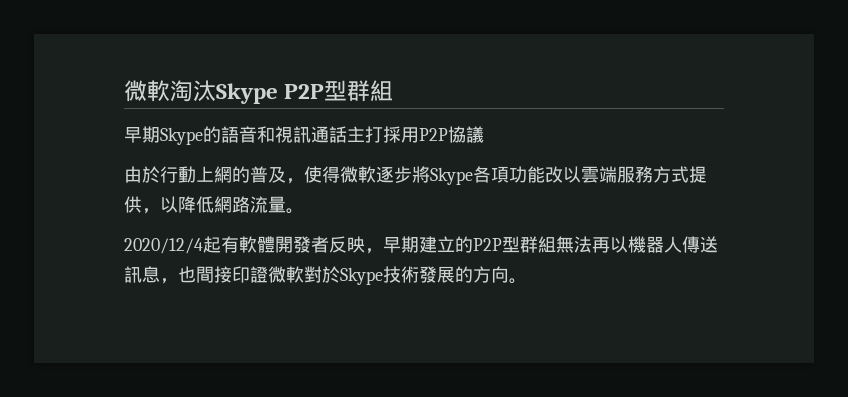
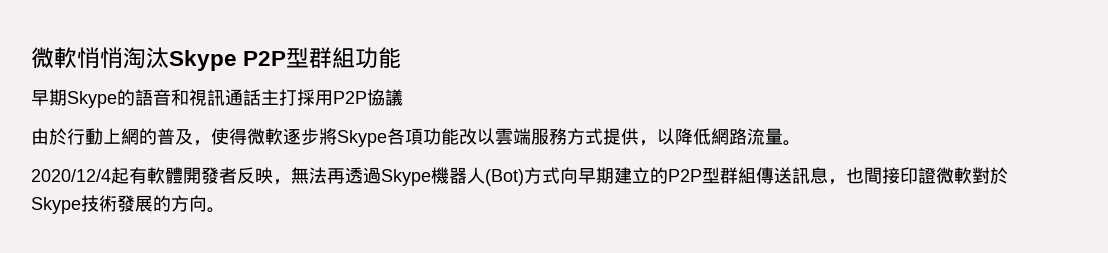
[124,80,170,102] 微軟 -> [31,47,123,69] 微軟悄悄
(394, 91) none -> [355,47,402,69] 功能
(383, 251) none -> [291,167,578,186] 無法再透過Skype機器人(Bot)方式向
[556,236,682,253] 無法再以機器人 -> (756, 175) none

